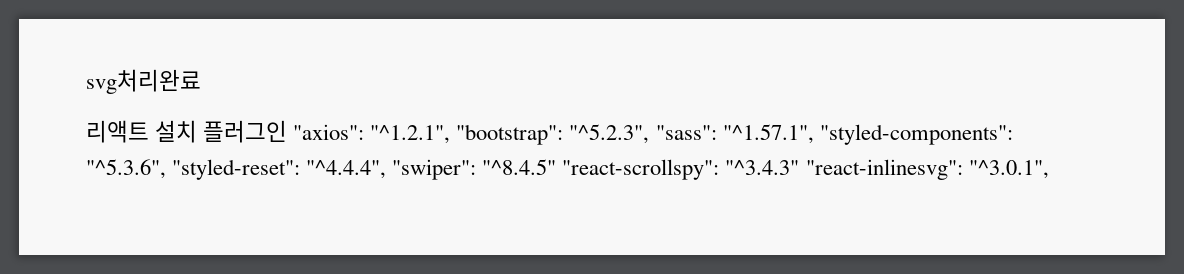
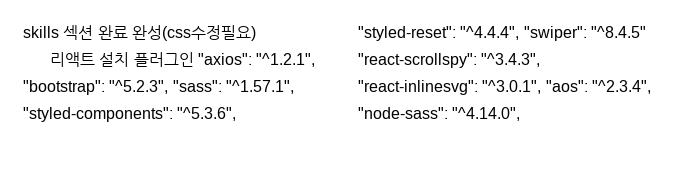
[86,69,201,94] svg처리완료 -> [23,25,256,41] skills 섹션 완료 완성(css수정필요)
[725,160,800,175] "^3.4.3" -> [481,53,541,67] "^3.4.3",
(1049, 169) none -> [545,80,651,94] [358,107,521,121] "aos": "^2.3.4", "node-sass": "^4.14.0",

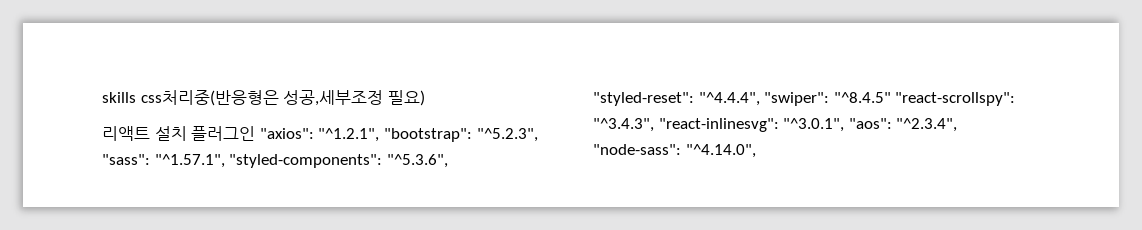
[63,25,256,41] 섹션 완료 완성(css수정필요) -> [140,90,425,106] css처리중(반응형은 성공,세부조정 필요)

